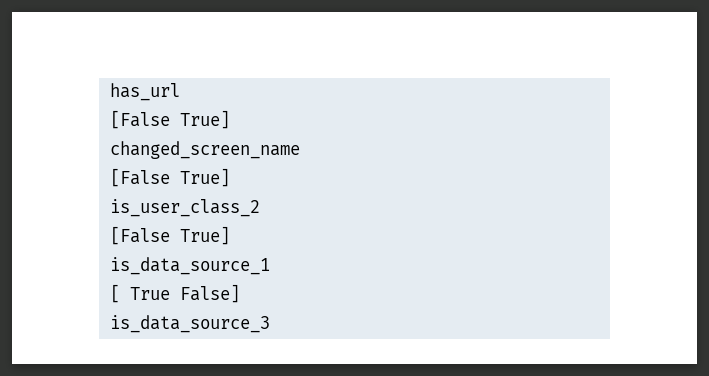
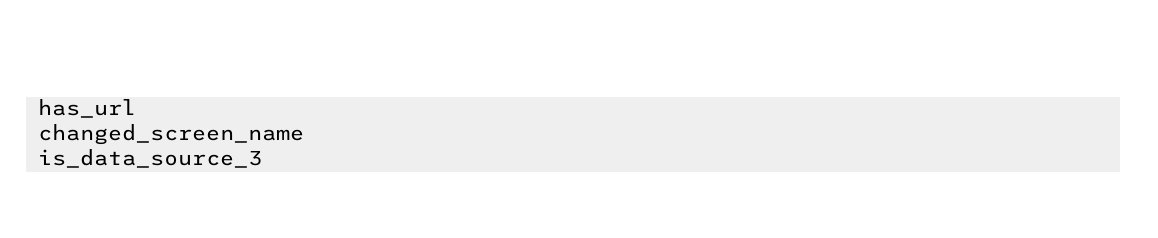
[109,110,230,129] // [False True] -> (136, 108) none
[109,168,230,187] [109,199,260,217] [109,226,230,245] [109,257,270,275] [109,284,240,303] // [False True] // is_user_class_2 // [False True] // is_data_source_1 // [ True False] -> (304, 134) none

